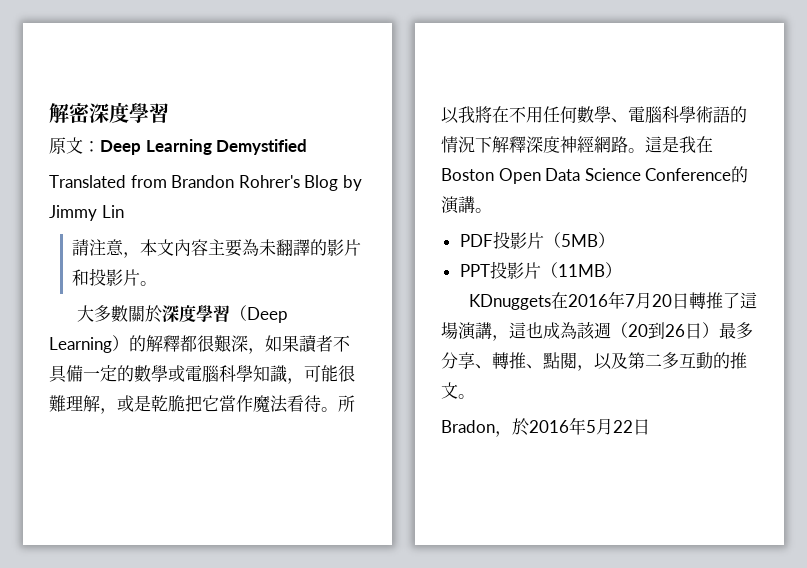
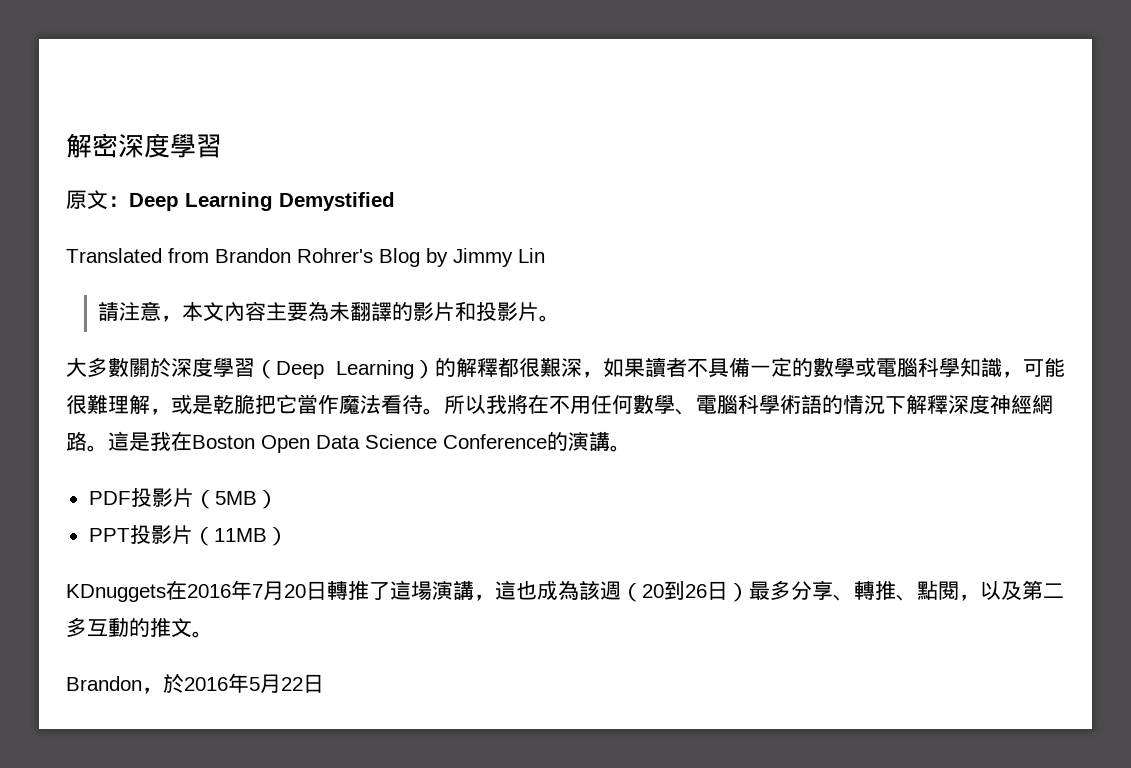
[441,420,495,433] Bradon -> [66,676,142,691] Brandon

